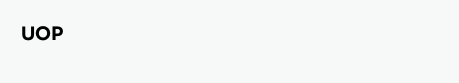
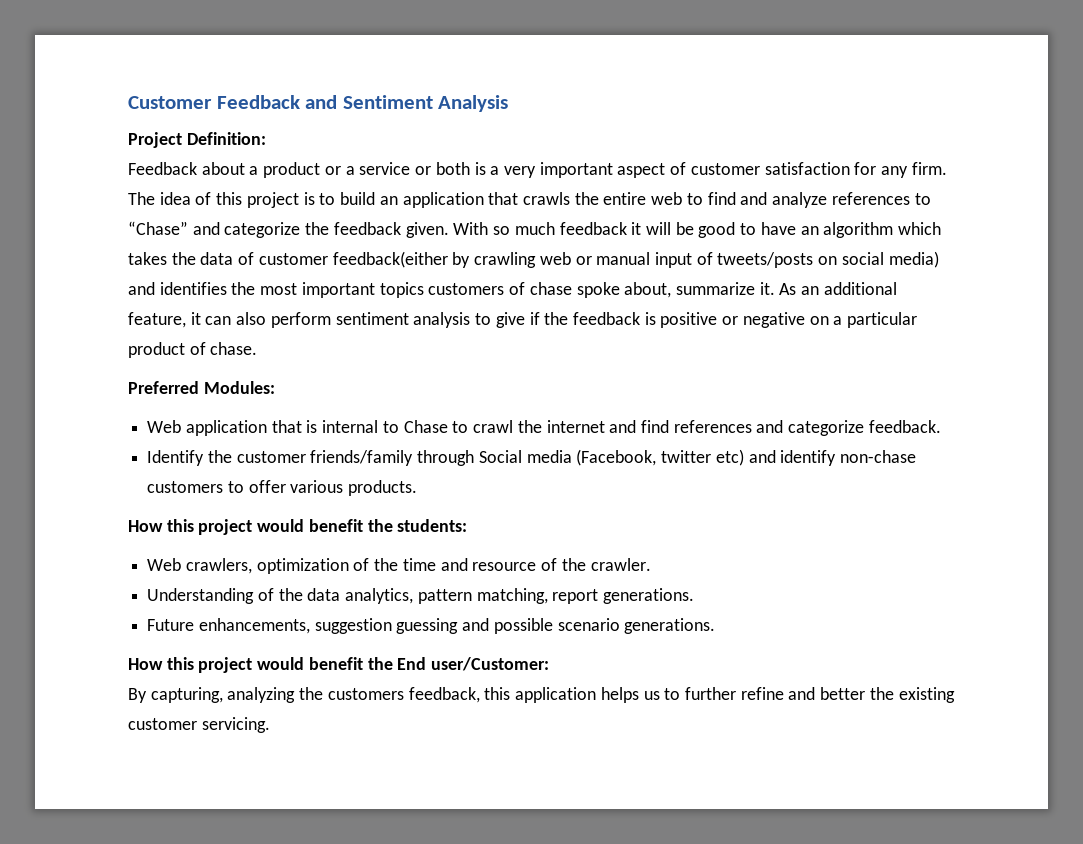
[21,26,63,41] UOP -> [128,95,509,112] [128,132,266,148] [128,162,947,178] [128,192,931,208] [128,221,942,238] [128,251,939,268] [128,282,897,298] [128,312,918,328] [128,342,258,358] [128,381,275,394] [147,420,941,436] [147,449,916,466] [147,480,418,496] [128,519,468,535] [147,558,651,574] [147,588,695,604] [147,618,716,634] [128,657,550,673] [128,687,955,703] [128,717,270,733] Customer Feedback and Sentiment Analysis // Project Definition: // Feedback about a product or a service or both is a very important aspect of customer satisfaction for any firm. The idea of this project is to build an application that crawls the entire web to find and analyze references to “Chase” and categorize the feedback given. With so much feedback it will be good to have an algorithm which takes the data of customer feedback(either by crawling web or manual input of tweets/posts on social media) and identifies the most important topics customers of chase spoke about, summarize it. As an additional feature, it can also perform sentiment analysis to give if the feedback is positive or negative on a particular product of chase. // Preferred Modules: // Web application that is internal to Chase to crawl the internet and find references and categorize feedback. // Identify the customer friends/family through Social media (Facebook, twitter etc) and identify non-chase customers to offer various products. // How this project would benefit the students: // Web crawlers, optimization of the time and resource of the crawler. // Understanding of the data analytics, pattern matching, report generations. // Future enhancements, suggestion guessing and possible scenario generations. // How this project would benefit the End user/Customer: // By capturing, analyzing the customers feedback, this application helps us to further refine and better the existing customer servicing.

